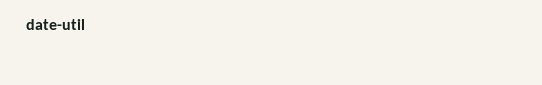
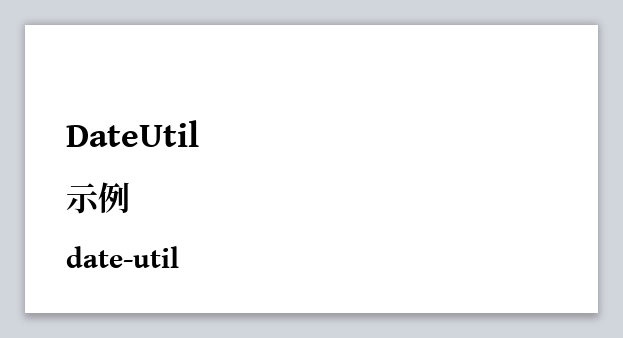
(26, 24) none -> [66,120,199,147] [66,182,130,214] DateUtil // 示例 //

